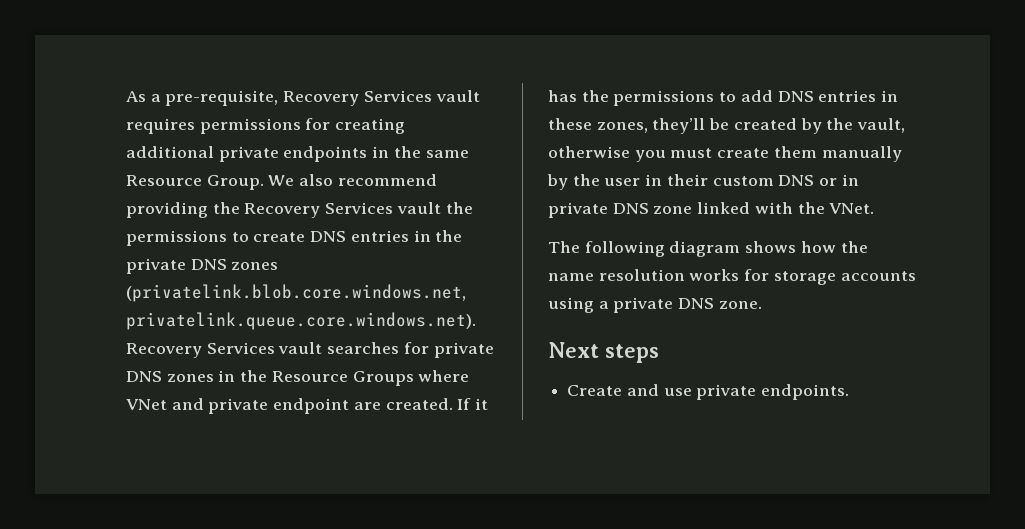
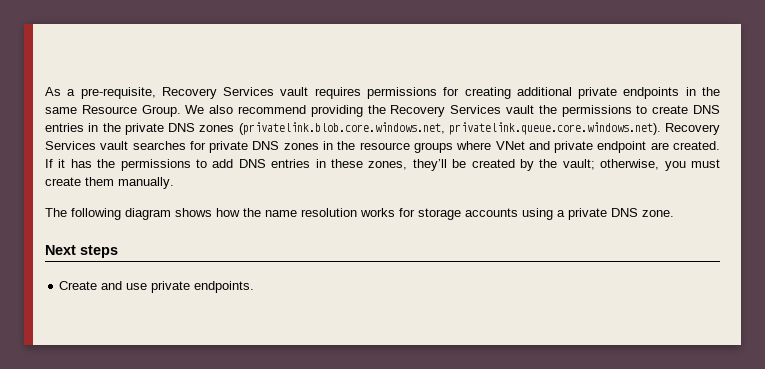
[271,371,414,386] Resource Groups -> [359,142,453,153] resource groups
[857,118,906,133] [548,146,630,158] vault, otherwise -> [562,159,660,170] vault; otherwise,
[821,146,902,162] [547,174,859,190] [548,202,875,218] manually by the user in their custom DNS or in private DNS zone linked with the VNet. -> [118,177,174,189] manually.

